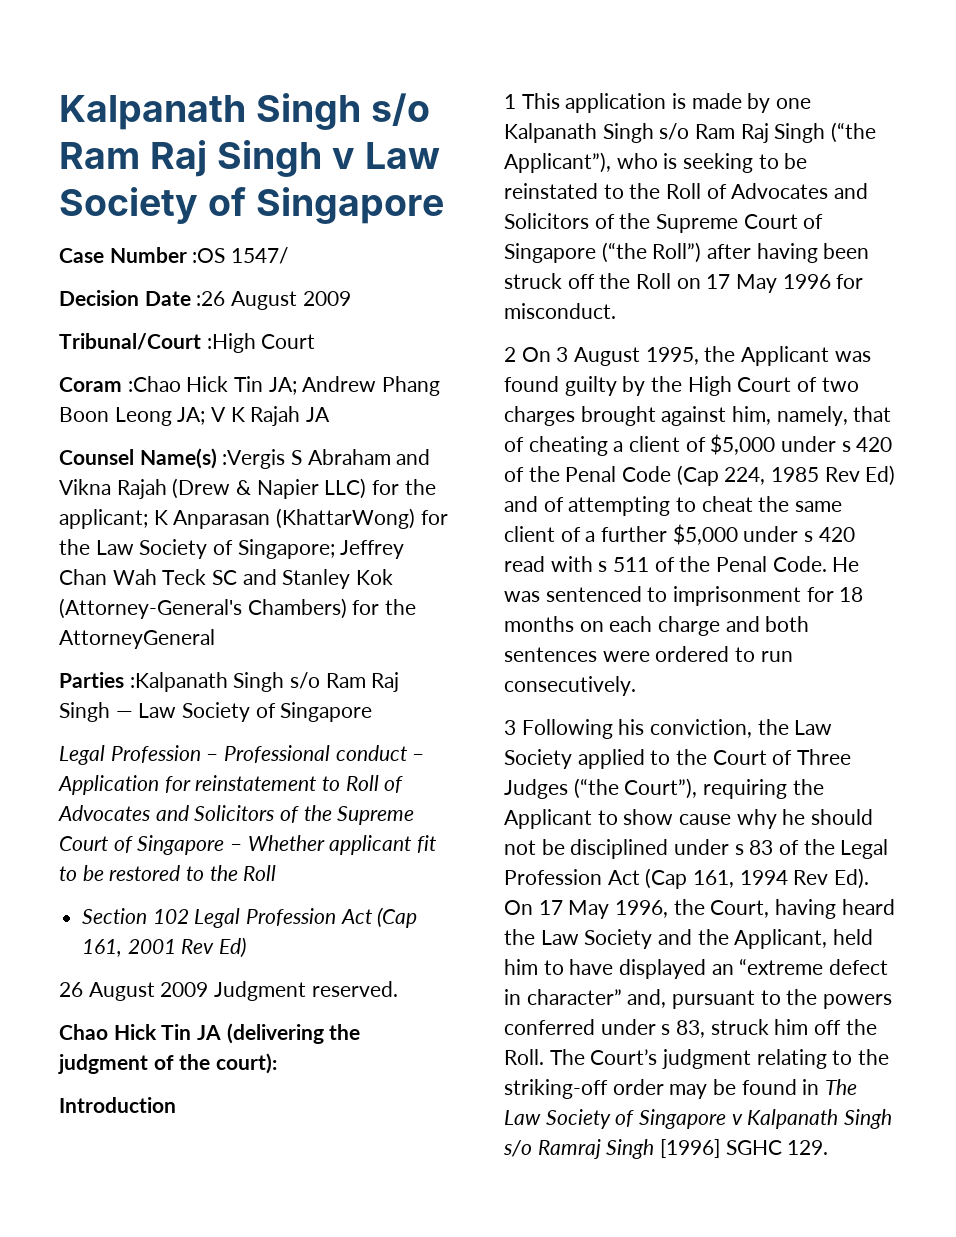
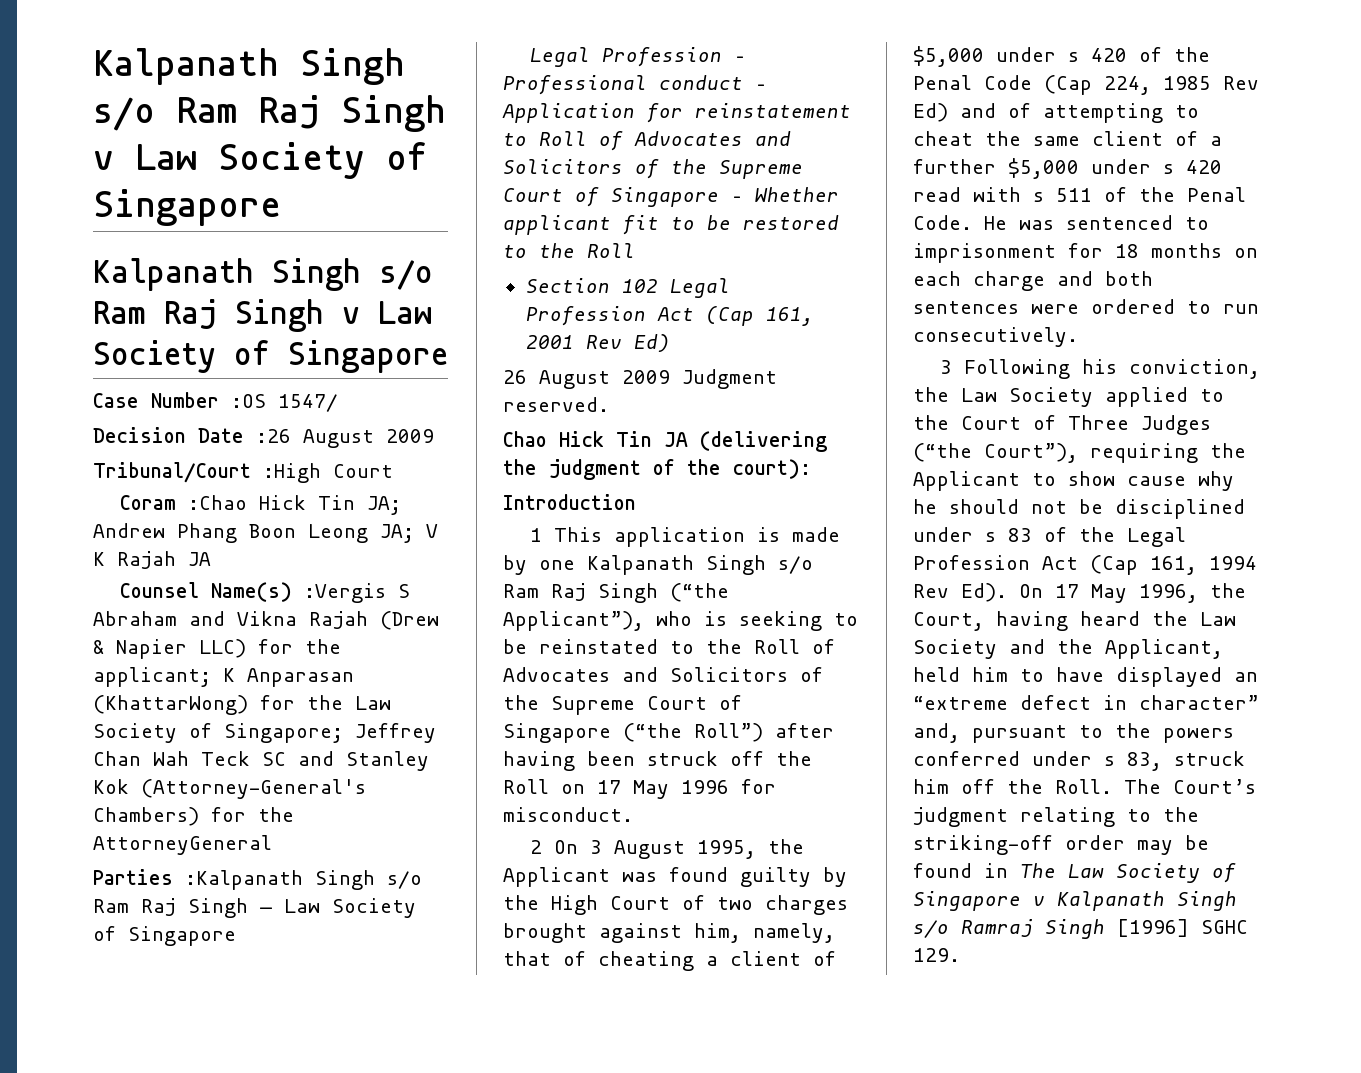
(445, 205) none -> [93,258,433,291] [93,299,432,332] [93,340,448,373] // Kalpanath Singh s/o Ram Raj Singh v Law Society of Singapore

